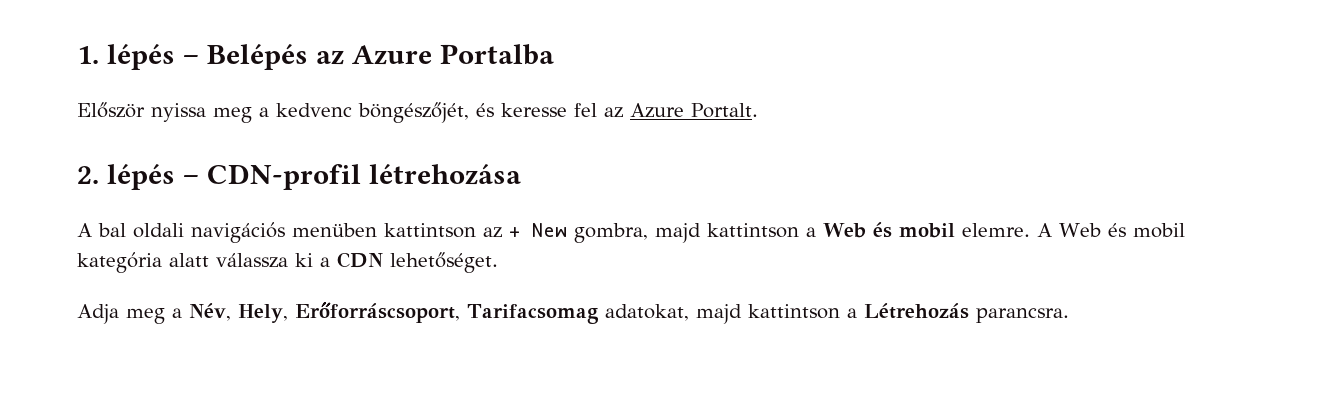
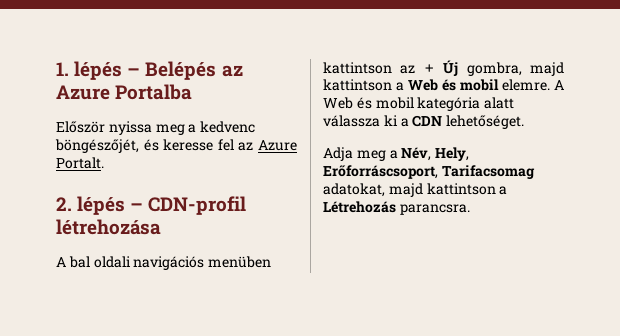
[532,223,567,237] New -> [443,60,459,76] Új

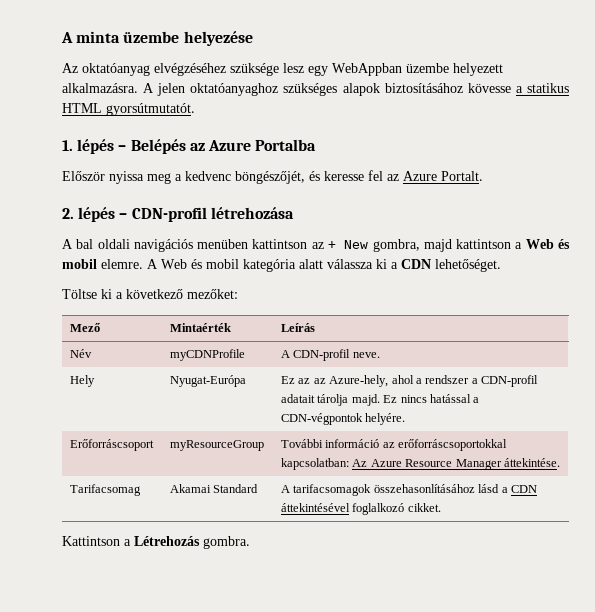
(56, 69) none -> [61,31,253,46] [62,63,503,76] [62,83,569,96] [62,103,195,116] A minta üzembe helyezése // Az oktatóanyag elvégzéséhez szüksége lesz egy WebAppban üzembe helyezett alkalmazásra. A jelen oktatóanyaghoz szükséges alapok biztosításához kövesse a statikus HTML gyorsútmutatót. //
[443,60,459,76] Új -> [344,240,369,249] New
[323,147,470,161] [323,165,535,179] [323,183,496,197] Adja meg a Név, Hely, Erőforráscsoport, Tarifacsomag adatokat, majd kattintson -> [62,289,238,299] [70,322,101,332] [170,323,232,332] [281,323,316,332] [70,349,93,358] [170,349,246,361] [281,349,380,361] [70,375,96,387] [170,375,247,387] [281,375,539,387] [281,394,480,406] [281,413,406,425] [70,439,155,451] [170,440,265,451] [281,439,508,451] [281,458,560,470] [70,484,142,496] [170,484,259,493] [281,484,537,496] [281,503,441,515] [62,536,120,546] Töltse ki a következő mezőket: // Mező | Mintaérték | Leírás // Név | myCDNProfile | A CDN-profil neve. // Hely | Nyugat-Európa | Ez az az Azure-hely, ahol a rendszer a CDN-profil adatait tárolja majd. Ez nincs hatással a CDN-végpontok helyére. // Erőforráscsoport | myResourceGroup | További információ az erőforráscsoportokkal kapcsolatban: Az Azure Resource Manager áttekintése. // Tarifacsomag | Akamai Standard | A tarifacsomagok összehasonlításához lásd a CDN áttekintésével foglalkozó cikket. // Kattintson
[399,204,470,215] parancsra. -> [203,536,250,549] gombra.

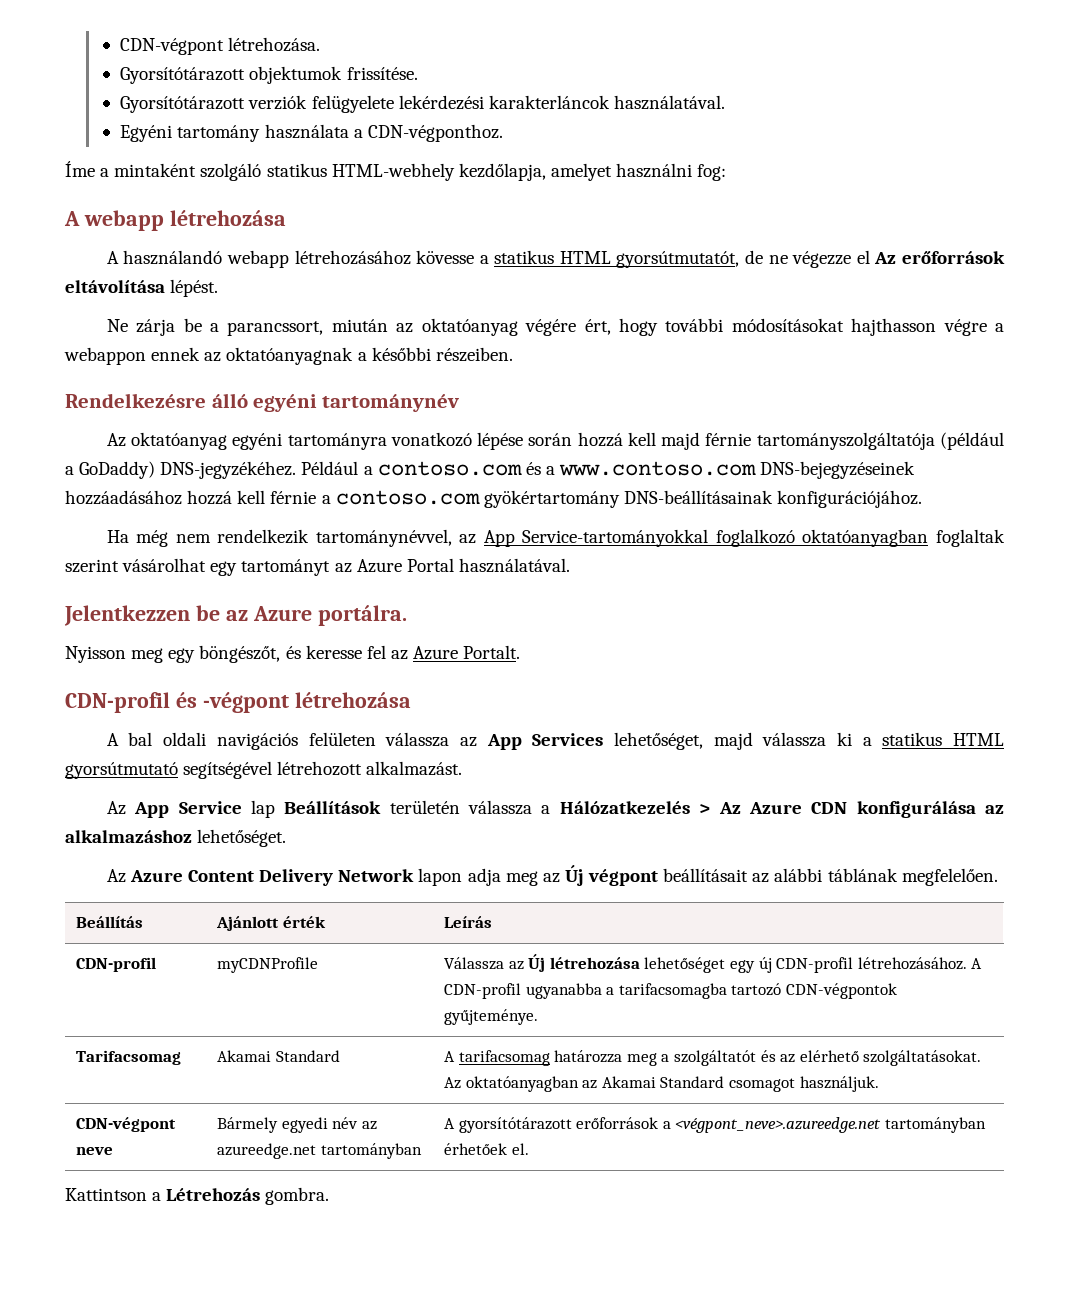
[61,31,253,46] [62,63,503,76] [62,83,569,96] [62,103,195,116] [62,139,317,154] [62,171,305,184] A minta üzembe helyezése // Az oktatóanyag elvégzéséhez szüksége lesz egy WebAppban üzembe helyezett alkalmazásra. A jelen oktatóanyaghoz szükséges alapok biztosításához kövesse a statikus HTML gyorsútmutatót. // 1. lépés – Belépés az Azure Portalba // Először nyissa meg a kedvenc böngészőjét, -> [120,37,321,55] [120,66,418,84] [120,95,725,113] [120,124,503,142] [65,161,727,181] [64,210,286,231] [106,250,1005,268] [65,279,219,297] [106,318,1004,336] [64,347,513,365] [65,393,459,412] [106,432,1005,450] [65,461,916,479] [65,490,923,508] [106,529,1006,547] [65,558,570,576] [64,605,407,626] [65,645,281,663] CDN-végpont létrehozása. // Gyorsítótárazott objektumok frissítése. // Gyorsítótárazott verziók felügyelete lekérdezési karakterláncok használatával. // Egyéni tartomány használata a CDN-végponthoz. // Íme a mintaként szolgáló statikus HTML-webhely kezdőlapja, amelyet használni fog: // A webapp létrehozása // A használandó webapp létrehozásához kövesse a statikus HTML gyorsútmutatót, de ne végezze el Az erőforrások eltávolítása lépést. // Ne zárja be a parancssort, miután az oktatóanyag végére ért, hogy további módosításokat hajthasson végre a webappon ennek az oktatóanyagnak a későbbi részeiben. // Rendelkezésre álló egyéni tartománynév // Az oktatóanyag egyéni tartományra vonatkozó lépése során hozzá kell majd férnie tartományszolgáltatója (például a GoDaddy) DNS-jegyzékéhez. Például a contoso.com és a www.contoso.com DNS-bejegyzéseinek hozzáadásához hozzá kell férnie a contoso.com gyökértartomány DNS-beállításainak konfigurációjához. // Ha még nem rendelkezik tartománynévvel, az App Service-tartományokkal foglalkozó oktatóanyagban foglaltak szerint vásárolhat egy tartományt az Azure Portal használatával. // Jelentkezzen be az Azure portálra. // Nyisson meg egy böngészőt,
[62,207,207,222] 2. lépés – CDN-profil -> [65,692,289,713] CDN-profil és -végpont
[197,239,570,252] [62,259,501,272] [62,289,238,299] [70,322,101,332] [170,323,232,332] menüben kattintson az + New gombra, majd kattintson a Web és mobil elemre. A Web és mobil kategória alatt válassza ki a CDN lehetőséget. // Töltse ki a következő mezőket: // Mező | Mintaérték -> [308,732,1005,750] [65,761,463,779] [106,800,1005,818] [65,829,287,847] [106,865,998,886] [76,916,144,928] [216,916,326,931] felületen válassza az App Services lehetőséget, majd válassza ki a statikus HTML gyorsútmutató segítségével létrehozott alkalmazást. // Az App Service lap Beállítások területén válassza a Hálózatkezelés > Az Azure CDN konfigurálása az alkalmazáshoz lehetőséget. // Az Azure Content Delivery Network lapon adja meg az Új végpont beállításait az alábbi táblának megfelelően. // Beállítás | Ajánlott érték
[70,349,93,358] Név -> [76,957,157,972] CDN-profil
[281,349,380,361] [70,375,96,387] [170,375,247,387] [281,375,539,387] [281,394,480,406] [281,413,406,425] [70,439,155,451] [170,440,265,451] [281,439,508,451] [281,458,560,470] [70,484,142,496] [170,484,259,493] [281,484,537,496] [281,503,441,515] A CDN-profil neve. // Hely | Nyugat-Európa | Ez az az Azure-hely, ahol a rendszer a CDN-profil adatait tárolja majd. Ez nincs hatással a CDN-végpontok helyére. // Erőforráscsoport | myResourceGroup | További információ az erőforráscsoportokkal kapcsolatban: Az Azure Resource Manager áttekintése. // Tarifacsomag | Akamai Standard | A tarifacsomagok összehasonlításához lásd a CDN áttekintésével foglalkozó cikket. -> [444,954,983,973] [444,983,897,999] [444,1009,539,1025] [76,1050,182,1065] [217,1050,340,1062] [444,1050,982,1066] [444,1076,879,1092] [76,1117,177,1132] [76,1147,114,1155] [217,1117,377,1133] [217,1143,422,1159] [444,1117,986,1133] [444,1143,529,1155] Válassza az Új létrehozása lehetőséget egy új CDN-profil létrehozásához. A CDN-profil ugyanabba a tarifacsomagba tartozó CDN-végpontok gyűjteménye. // Tarifacsomag | Akamai Standard | A tarifacsomag határozza meg a szolgáltatót és az elérhető szolgáltatásokat. Az oktatóanyagban az Akamai Standard csomagot használjuk. // CDN-végpont neve | Bármely egyedi név az azureedge.net tartományban | A gyorsítótárazott erőforrások a <végpont_neve>.azureedge.net tartományban érhetőek el.

